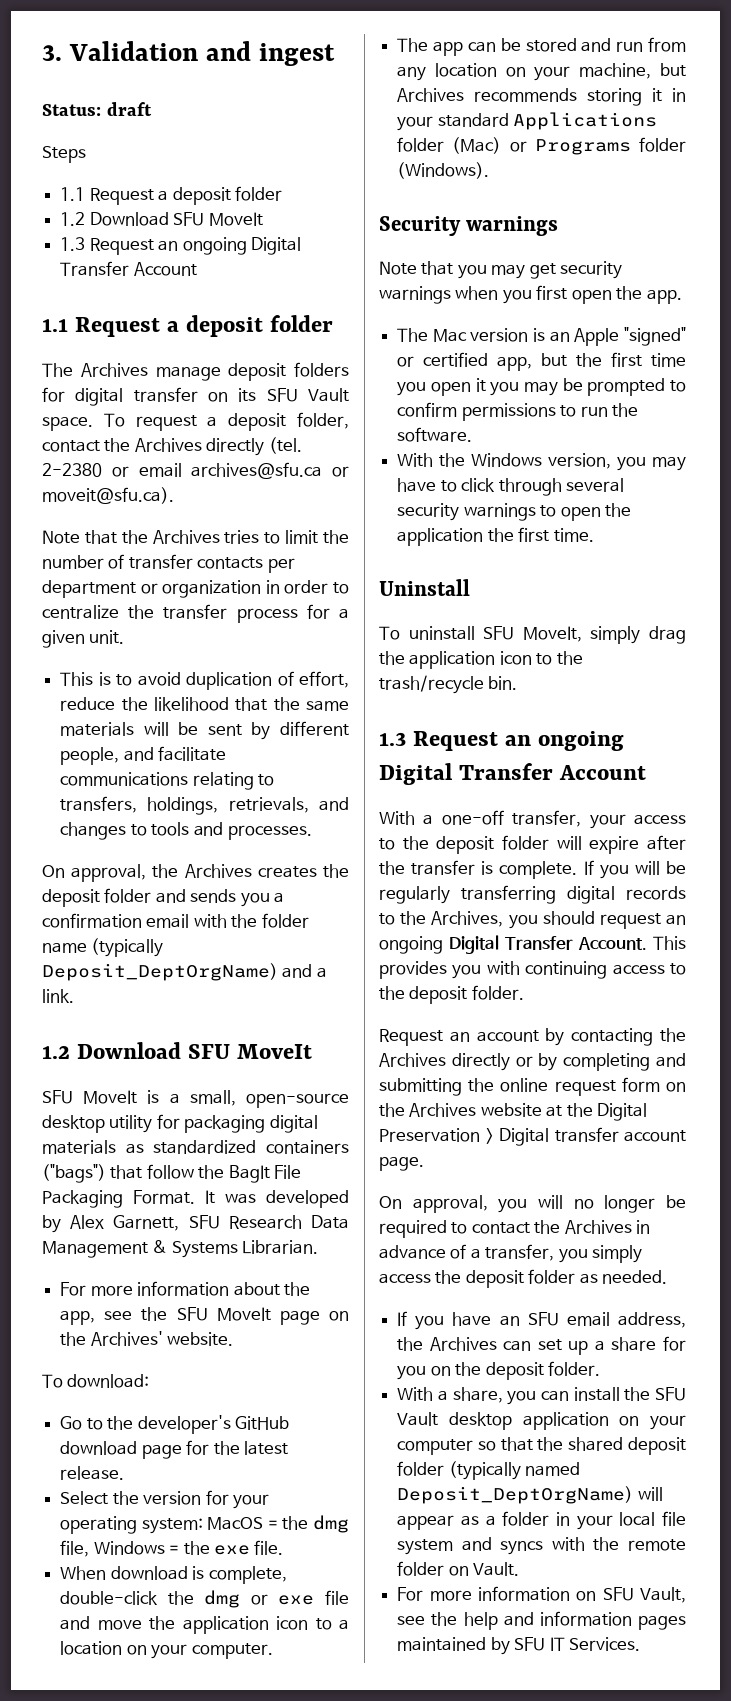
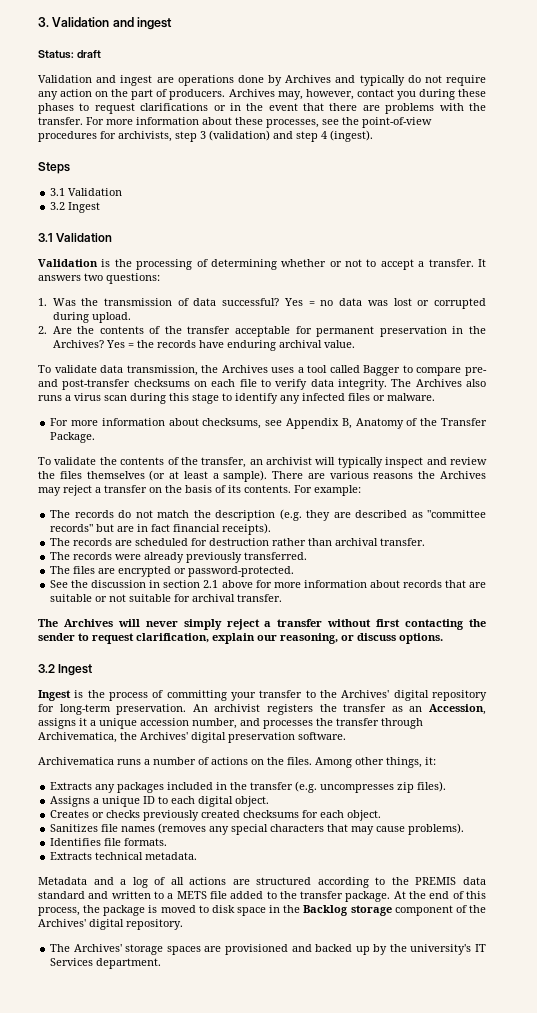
[42,146,86,163] [60,186,282,205] [60,212,263,226] [60,237,301,255] [60,261,197,276] [42,315,334,337] [42,362,349,381] [42,387,349,406] [42,412,349,431] [42,437,302,456] [42,462,349,479] [42,487,174,504] [42,530,349,544] [42,554,295,573] [42,580,349,598] [42,604,349,623] [42,630,125,648] [60,671,349,690] [60,697,349,711] [60,721,350,740] [60,746,227,765] [60,772,275,790] [60,796,350,815] [60,822,312,840] [42,864,350,882] [42,888,285,907] [42,913,309,928] [42,938,164,957] [42,963,327,981] [42,989,74,1003] [42,1042,313,1059] [42,1090,350,1108] [42,1114,318,1133] [42,1140,349,1154] [42,1164,302,1183] [42,1190,349,1208] [42,1215,350,1233] [42,1240,319,1258] [60,1281,310,1296] [60,1307,349,1325] [60,1331,234,1346] [42,1374,150,1388] [60,1415,289,1434] [60,1440,288,1459] [60,1466,125,1480] [60,1490,269,1509] [60,1515,350,1534] [60,1540,284,1557] [60,1566,287,1584] [60,1590,350,1608] [60,1616,349,1634] [60,1641,273,1659] [397,37,686,56] [397,63,686,81] [397,88,687,106] [397,112,658,131] [397,137,686,155] [397,162,490,179] [379,216,559,236] [379,261,623,279] [379,285,682,304] [397,327,686,346] [397,352,686,371] [397,378,686,396] [397,402,638,421] [397,427,473,442] [397,453,686,471] [397,478,624,496] [397,503,631,521] [397,527,594,546] [379,579,470,596] [379,626,686,644] [379,651,583,669] [379,675,518,694] [379,731,625,751] [379,763,647,785] [379,810,686,829] [379,835,686,854] [379,860,686,879] [379,885,686,904] [379,911,687,929] [379,935,686,954] [379,961,686,979] [379,985,524,1004] [379,1028,686,1046] [379,1053,687,1071] [379,1077,686,1096] [379,1103,648,1121] [379,1127,686,1146] [379,1156,424,1171] [379,1195,686,1213] [379,1220,651,1238] [379,1244,643,1263] [379,1269,668,1288] [397,1311,686,1330] [397,1336,686,1355] [397,1361,600,1380] [397,1387,686,1405] [397,1412,686,1430] [397,1437,686,1455] [397,1461,581,1480] [397,1486,663,1504] [397,1511,686,1530] [397,1537,686,1555] [397,1561,520,1576] [397,1586,686,1603] [397,1611,686,1630] [397,1637,640,1655] Steps // 1.1 Request a deposit folder // 1.2 Download SFU MoveIt // 1.3 Request an ongoing Digital Transfer Account // 1.1 Request a deposit folder // The Archives manage deposit folders for digital transfer on its SFU Vault space. To request a deposit folder, contact the Archives directly (tel. 2-2380 or email archives@sfu.ca or moveit@sfu.ca). // Note that the Archives tries to limit the number of transfer contacts per department or organization in order to centralize the transfer process for a given unit. // This is to avoid duplication of effort, reduce the likelihood that the same materials will be sent by different people, and facilitate communications relating to transfers, holdings, retrievals, and changes to tools and processes. // On approval, the Archives creates the deposit folder and sends you a confirmation email with the folder name (typically Deposit_DeptOrgName) and a link. // 1.2 Download SFU MoveIt // SFU MoveIt is a small, open-source desktop utility for packaging digital materials as standardized containers ("bags") that follow the BagIt File Packaging Format. It was developed by Alex Garnett, SFU Research Data Management & Systems Librarian. // For more information about the app, see the SFU MoveIt page on the Archives' website. // To download: // Go to the developer's GitHub download page for the latest release. // Select the version for your operating system: MacOS = the dmg file, Windows = the exe file. // When download is complete, double-click the dmg or exe file and move the application icon to a location on your computer. // The app can be stored and run from any location on your machine, but Archives recommends storing it in your standard Applications folder (Mac) or Programs folder (Windows). // Security warnings // Note that you may get security warnings when you first open the app. // The Mac version is an Apple "signed" or certified app, but the first time you open it you may be prompted to confirm permissions to run the software. // With the Windows version, you may have to click through several security warnings to open the application the first time. // Uninstall // To uninstall SFU MoveIt, simply drag the application icon to the trash/recycle bin. // 1.3 Request an ongoing Digital Transfer Account // With a one-off transfer, your access to the deposit folder will expire after the transfer is complete. If you will be regularly transferring digital records to the Archives, you should request an ongoing Digital Transfer Account. This provides you with continuing access to the deposit folder. // Request an account by contacting the Archives directly or by completing and submitting the online request form on the Archives website at the Digital Preservation > Digital transfer account page. // On approval, you will no longer be required to contact the Archives in advance of a transfer, you simply access the deposit folder as needed. // If you have an SFU email address, the Archives can set up a share for you on the deposit folder. // With a share, you can install the SFU Vault desktop application on your computer so that the shared deposit folder (typically named Deposit_DeptOrgName) will appear as a folder in your local file system and syncs with the remote folder on Vault. // For more information on SFU Vault, see the help and information pages maintained by SFU IT Services. -> [38,75,487,86] [38,89,487,100] [38,103,486,114] [38,117,432,128] [38,130,373,142] [38,162,70,174] [50,188,123,196] [50,202,101,213] [38,233,113,242] [38,259,486,270] [38,273,160,284] [38,298,486,309] [52,312,131,323] [38,326,486,337] [52,340,355,351] [38,365,488,376] [38,379,486,390] [38,393,435,404] [50,418,488,429] [50,432,96,443] [38,457,487,468] [38,470,487,482] [38,485,361,496] [50,509,487,521] [50,523,272,535] [50,538,426,546] [50,552,308,563] [50,566,295,577] [50,580,486,588] [50,594,283,602] [38,619,487,630] [38,633,443,644] [38,664,93,676] [38,690,487,701] [38,704,487,715] [38,718,423,729] [38,732,346,743] [38,757,436,768] [50,781,447,793] [50,796,270,807] [50,810,382,821] [50,823,465,835] [50,838,168,846] [50,852,198,860] [38,877,487,888] [38,891,486,902] [38,905,487,916] [38,919,183,930] [50,944,486,955] [50,958,162,969] Validation and ingest are operations done by Archives and typically do not require any action on the part of producers. Archives may, however, contact you during these phases to request clarifications or in the event that there are problems with the transfer. For more information about these processes, see the point-of-view procedures for archivists, step 3 (validation) and step 4 (ingest). // Steps // 3.1 Validation // 3.2 Ingest // 3.1 Validation // Validation is the processing of determining whether or not to accept a transfer. It answers two questions: // 1. Was the transmission of data successful? Yes = no data was lost or corrupted during upload. // 2. Are the contents of the transfer acceptable for permanent preservation in the Archives? Yes = the records have enduring archival value. // To validate data transmission, the Archives uses a tool called Bagger to compare pre- and post-transfer checksums on each file to verify data integrity. The Archives also runs a virus scan during this stage to identify any infected files or malware. // For more information about checksums, see Appendix B, Anatomy of the Transfer Package. // To validate the contents of the transfer, an archivist will typically inspect and review the files themselves (or at least a sample). There are various reasons the Archives may reject a transfer on the basis of its contents. For example: // The records do not match the description (e.g. they are described as "committee records" but are in fact financial receipts). // The records are scheduled for destruction rather than archival transfer. // The records were already previously transferred. // The files are encrypted or password-protected. // See the discussion in section 2.1 above for more information about records that are suitable or not suitable for archival transfer. // The Archives will never simply reject a transfer without first contacting the sender to request clarification, explain our reasoning, or discuss options. // 3.2 Ingest // Ingest is the process of committing your transfer to the Archives' digital repository for long-term preservation. An archivist registers the transfer as an Accession, assigns it a unique accession number, and processes the transfer through Archivematica, the Archives' digital preservation software. // Archivematica runs a number of actions on the files. Among other things, it: // Extracts any packages included in the transfer (e.g. uncompresses zip files). // Assigns a unique ID to each digital object. // Creates or checks previously created checksums for each object. // Sanitizes file names (removes any special characters that may cause problems). // Identifies file formats. // Extracts technical metadata. // Metadata and a log of all actions are structured according to the PREMIS data standard and written to a METS file added to the transfer package. At the end of this process, the package is moved to disk space in the Backlog storage component of the Archives' digital repository. // The Archives' storage spaces are provisioned and backed up by the university's IT Services department.

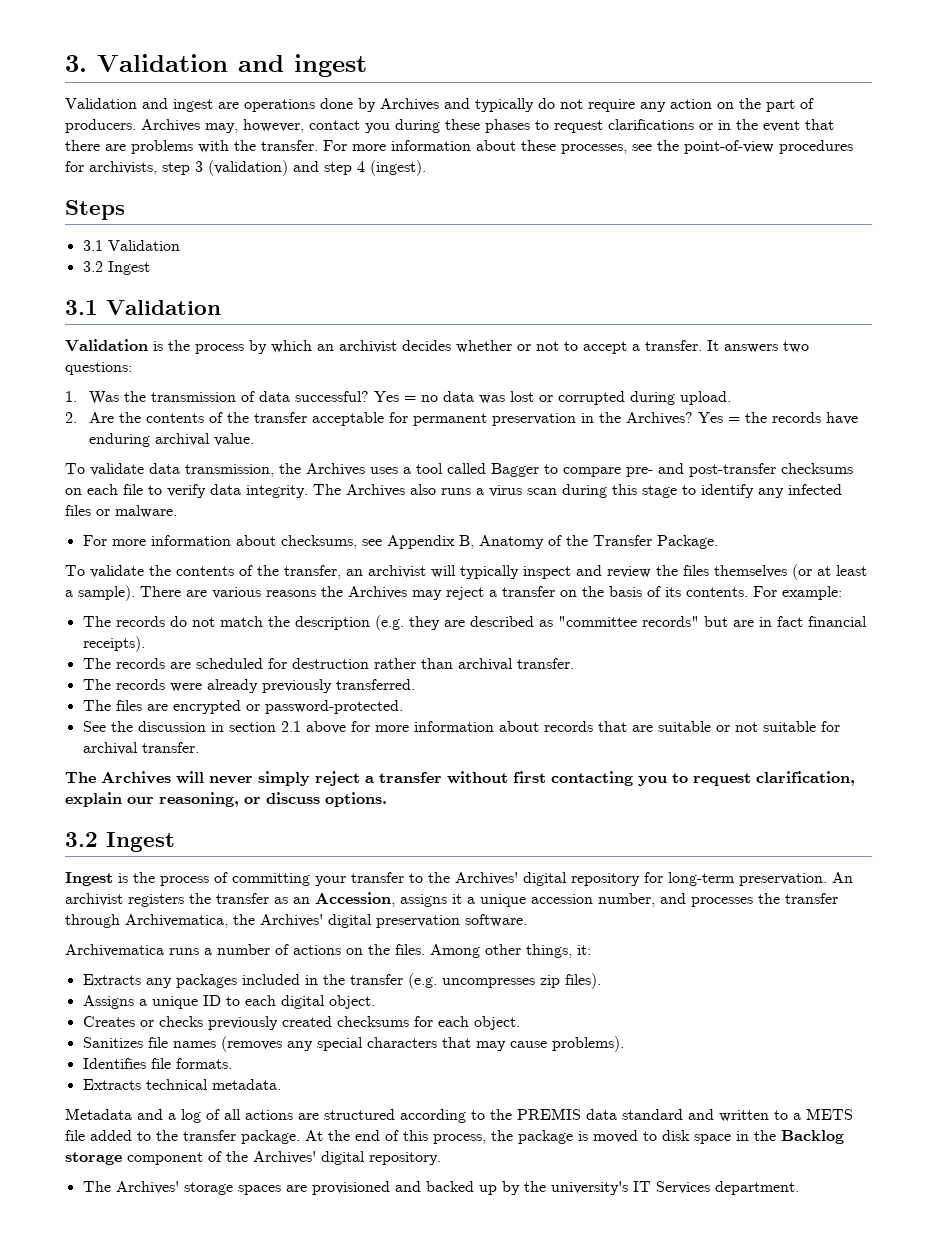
[38,50,101,59] // Status: draft -> (367, 65) none
[136,259,277,270] processing of determining -> [195,340,451,354] process by which an archivist decides
[469,619,487,627] [38,633,75,641] the sender -> [638,776,667,786] you

